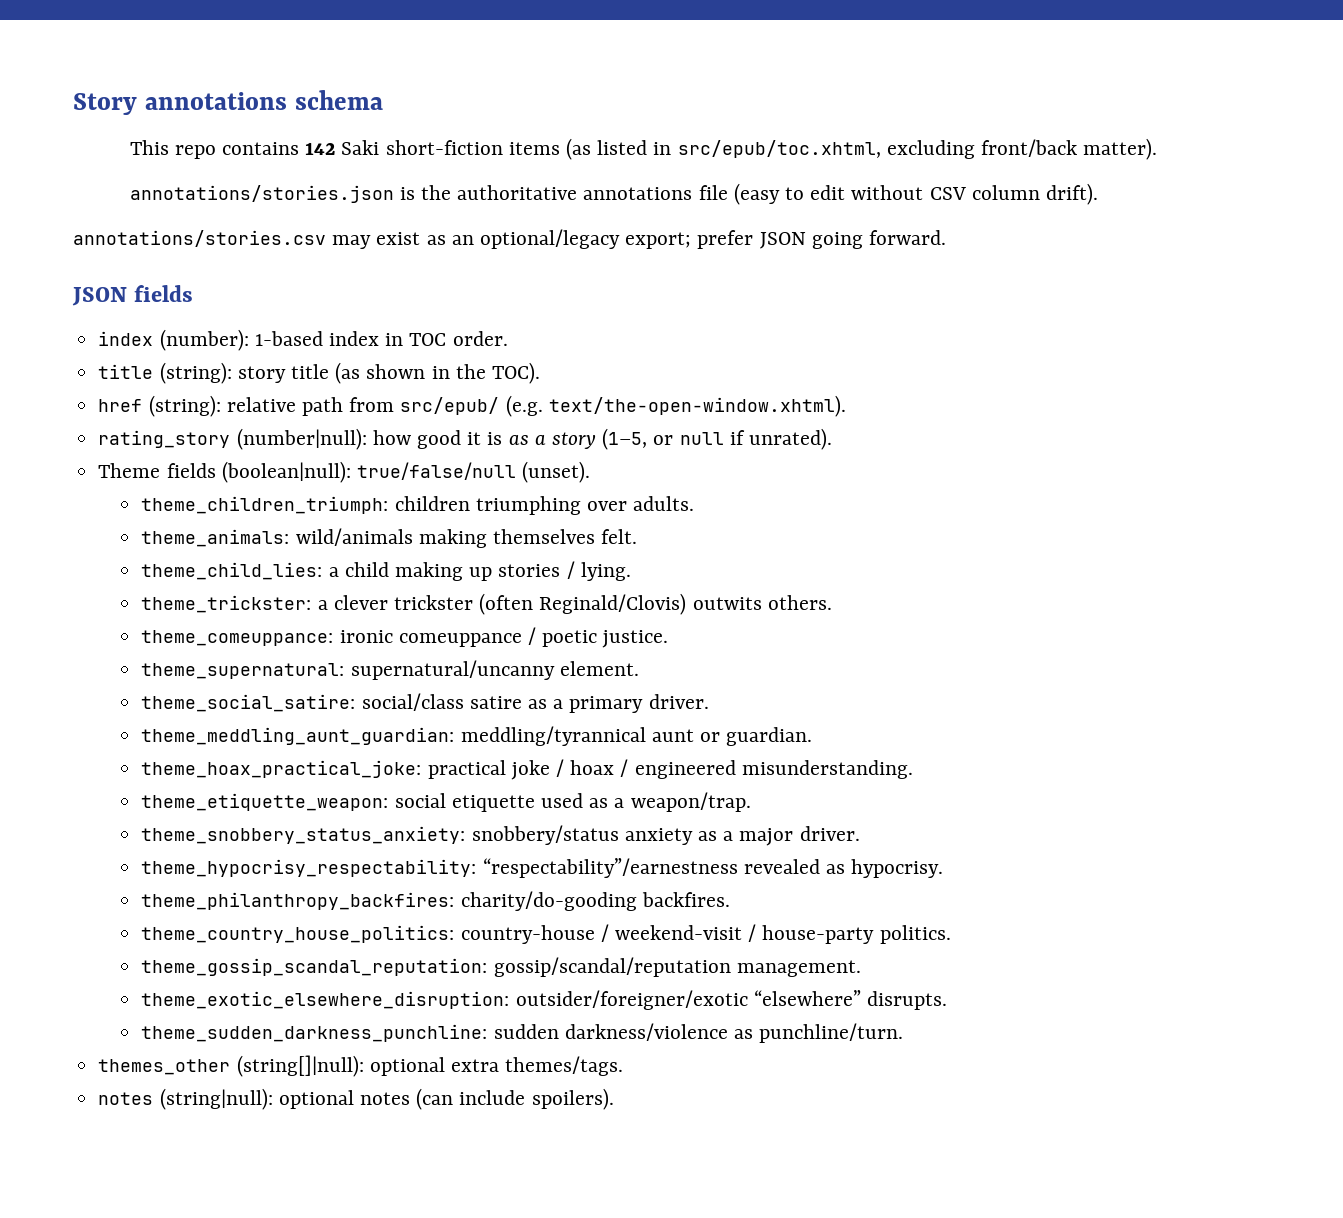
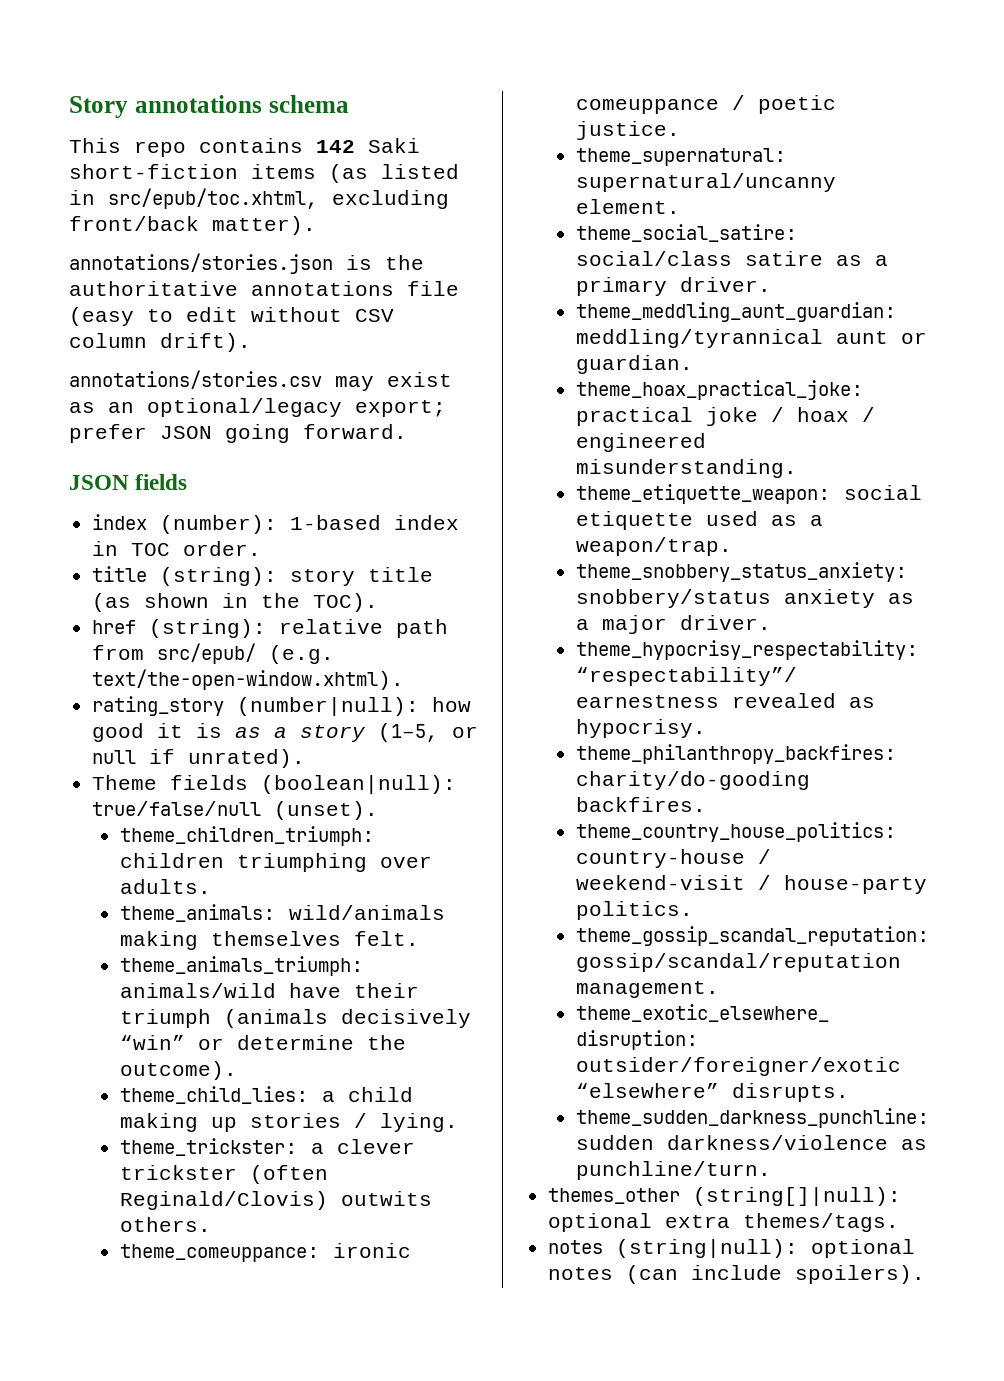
(638, 536) none -> [119,956,364,976] [119,983,419,998] [119,1009,471,1028] [119,1035,406,1050] [119,1061,237,1080] // theme_animals_triumph: animals/wild have their triumph (animals decisively “win” or determine the outcome).

